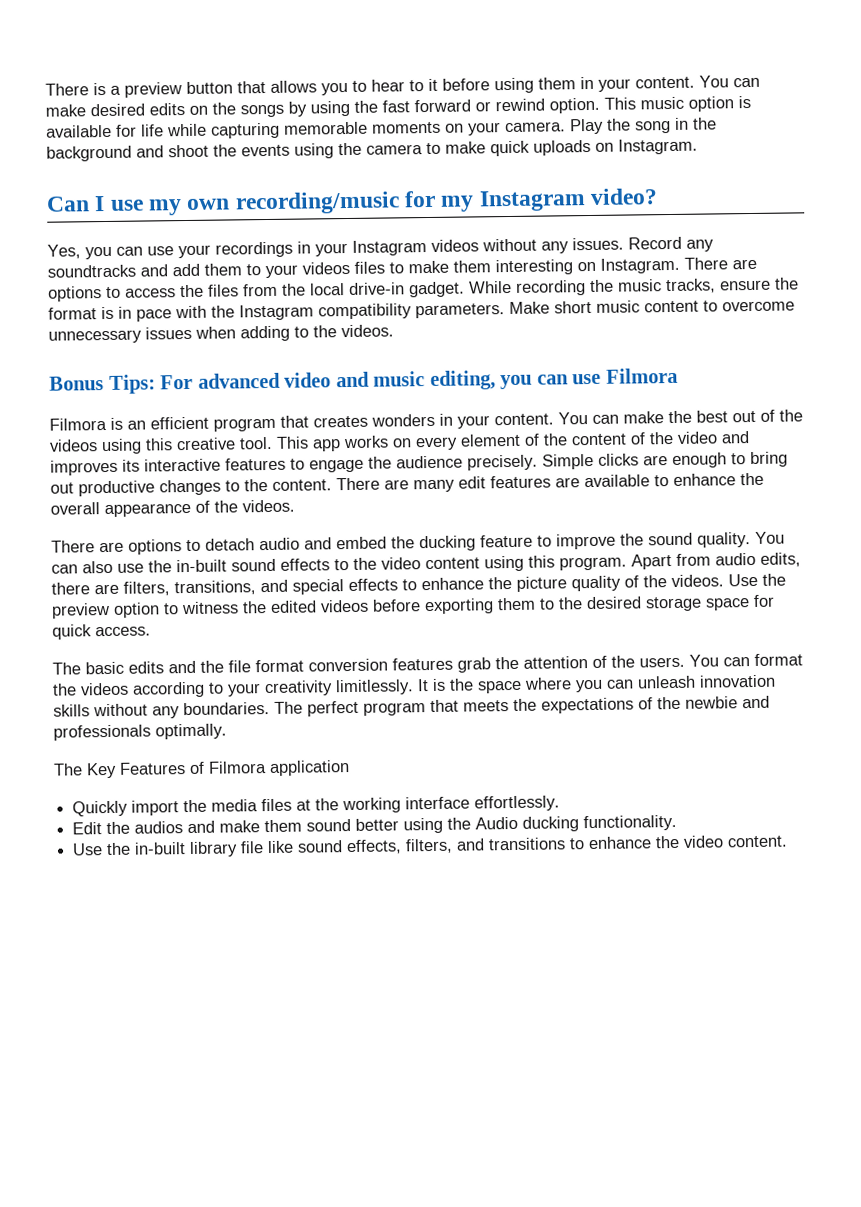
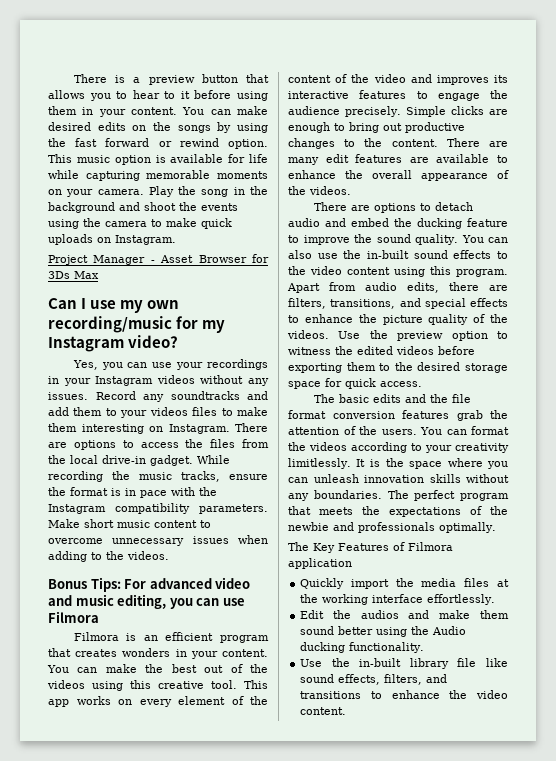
(698, 146) none -> [48,254,269,265] [48,271,99,279] // Project Manager - Asset Browser for 3Ds Max

